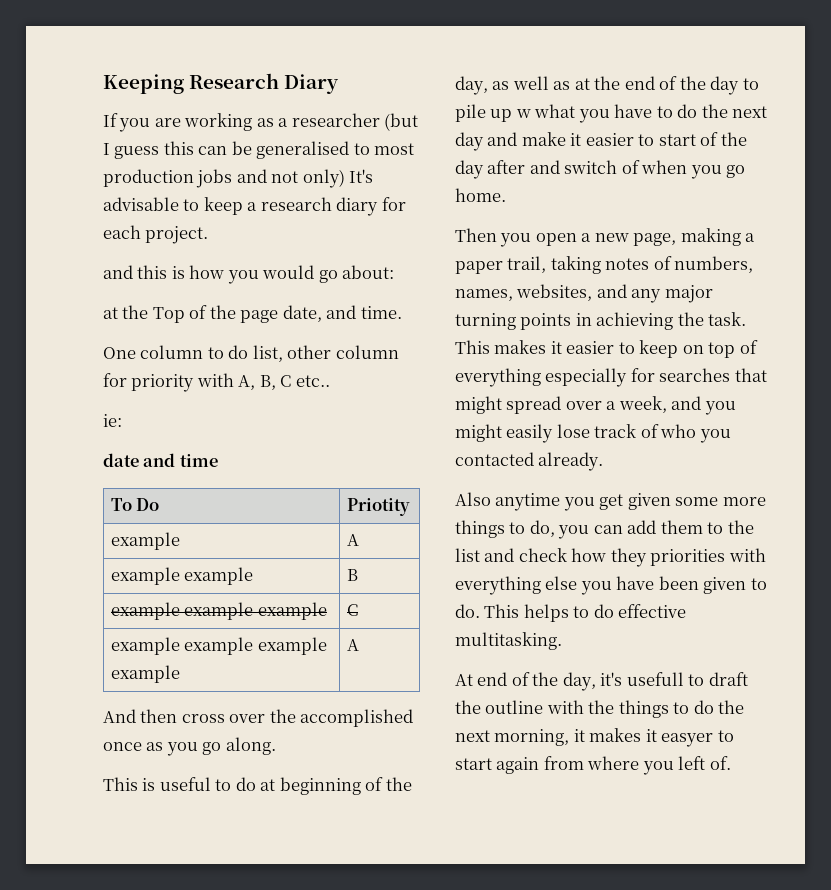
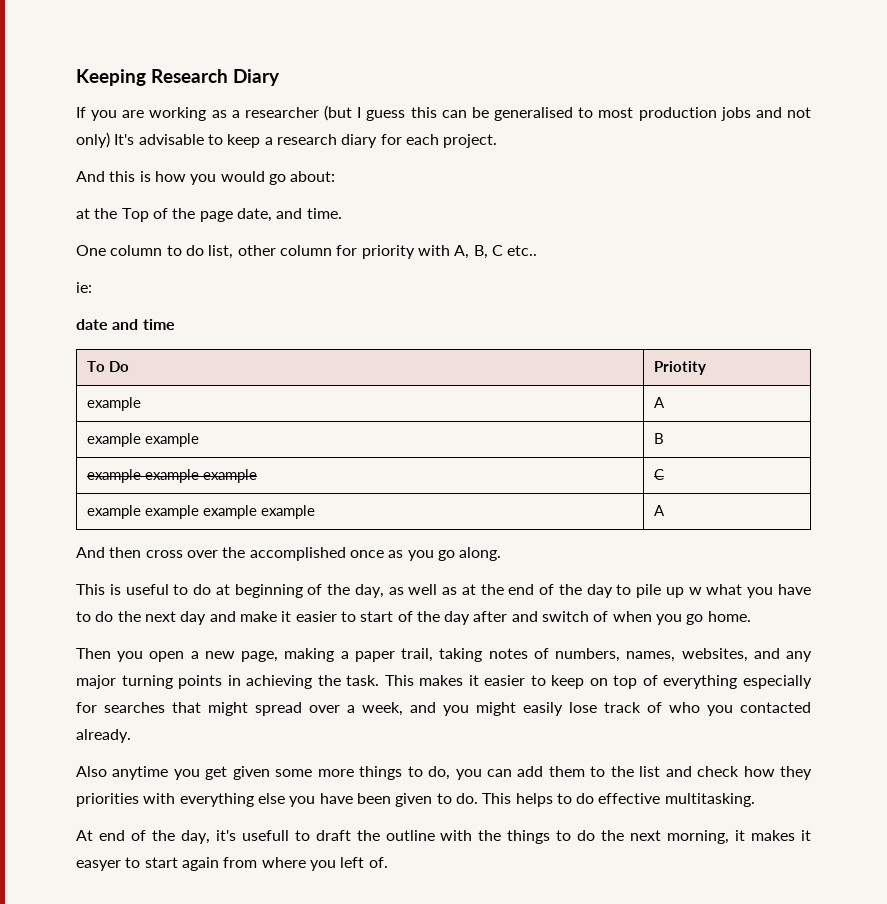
[103,265,133,279] and -> [76,171,105,182] And

